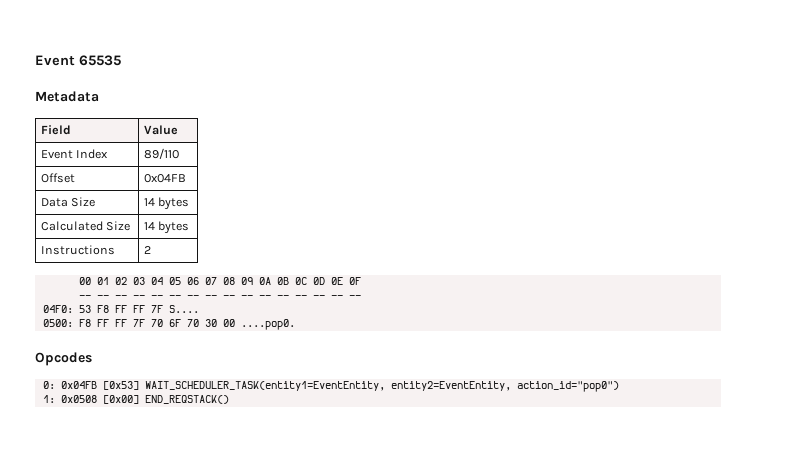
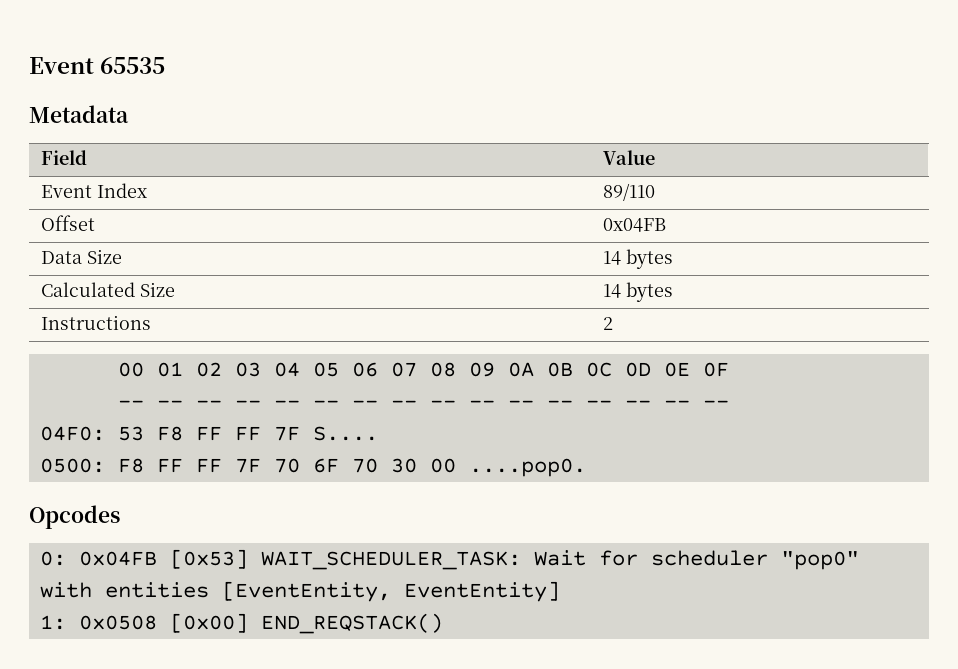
[144,381,619,392] WAIT_SCHEDULER_TASK(entity1=EventEntity, entity2=EventEntity, action_id="pop0") -> [260,550,859,570] [39,581,560,602] WAIT_SCHEDULER_TASK: Wait for scheduler "pop0" with entities [EventEntity, EventEntity]

